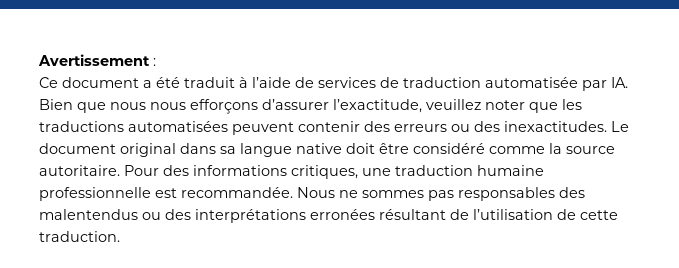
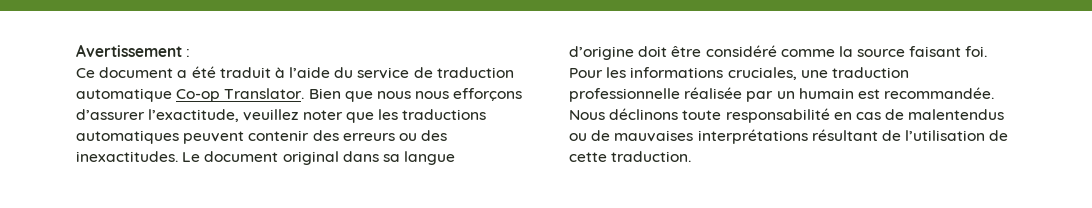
[295,77,628,91] de services de traduction automatisée par IA. -> [334,67,514,79] [76,88,305,102] du service de traduction automatique Co-op Translator.
[128,121,228,132] automatisées -> [76,130,179,144] automatiques
[296,143,342,154] native -> [569,46,634,60] d’origine
[39,165,544,179] [39,187,585,201] [39,209,375,223] autoritaire. Pour des informations critiques, une traduction humaine professionnelle est recommandée. Nous ne sommes pas responsables des malentendus ou des interprétations erronées -> [909,46,988,57] [569,67,909,80] [569,87,995,102] [569,108,1005,123] [569,129,808,144] faisant foi. Pour les informations cruciales, une traduction professionnelle réalisée par un humain est recommandée. Nous déclinons toute responsabilité en cas de malentendus ou de mauvaises interprétations

